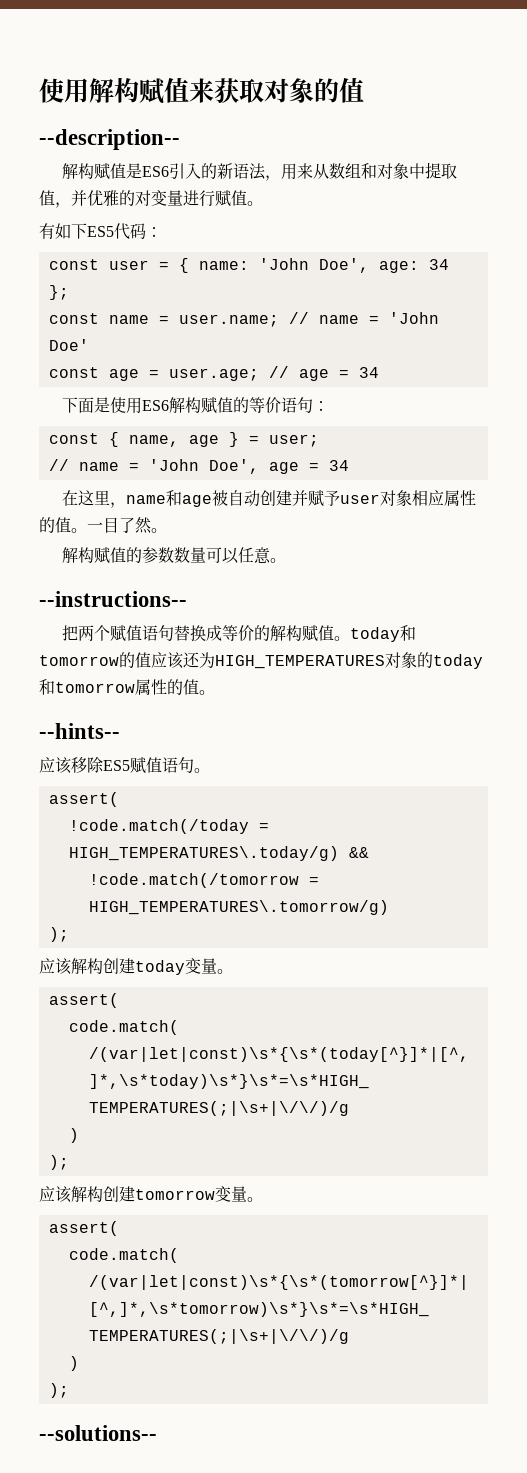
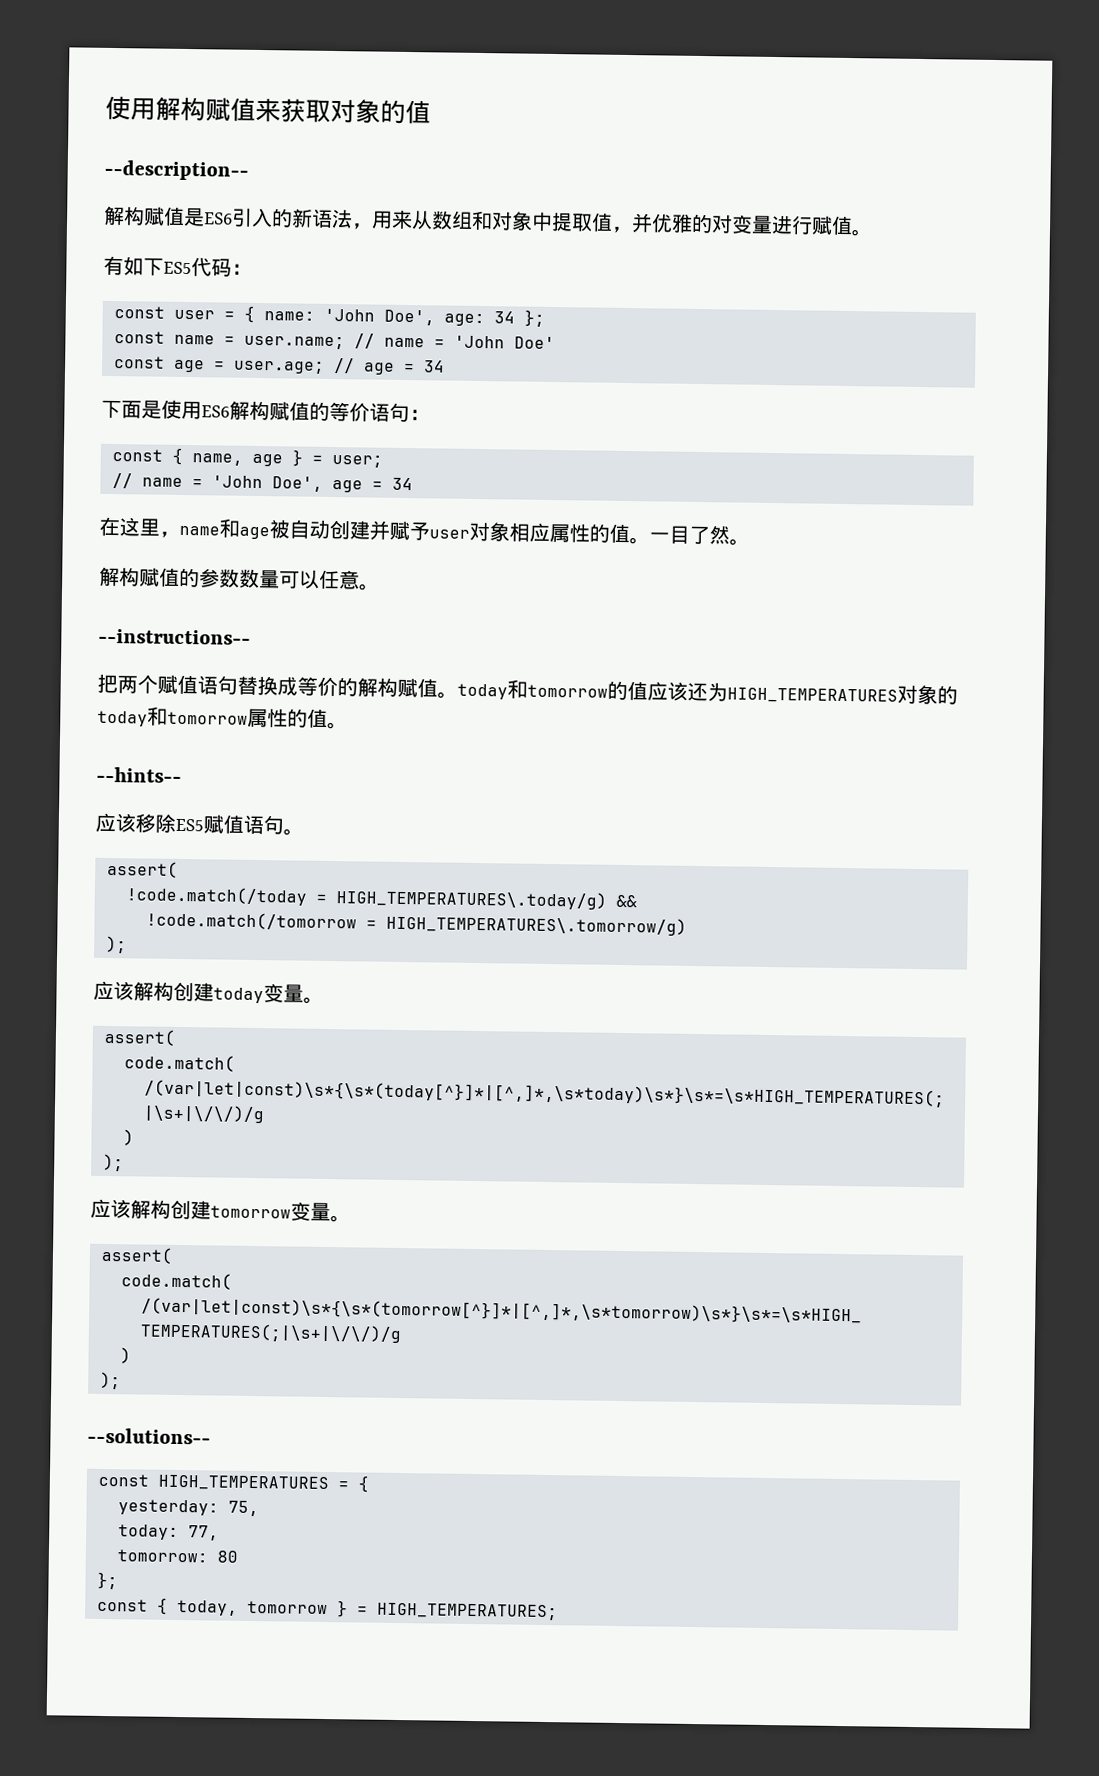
(157, 1433) none -> [98,1473,369,1493] [118,1499,259,1517] [118,1524,219,1541] [117,1549,238,1563] [97,1571,118,1590] [97,1597,558,1621] // const HIGH_TEMPERATURES = { // yesterday: 75, // today: 77, // tomorrow: 80 // }; // const { today, tomorrow } = HIGH_TEMPERATURES;

